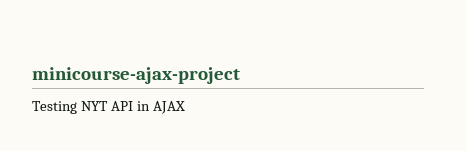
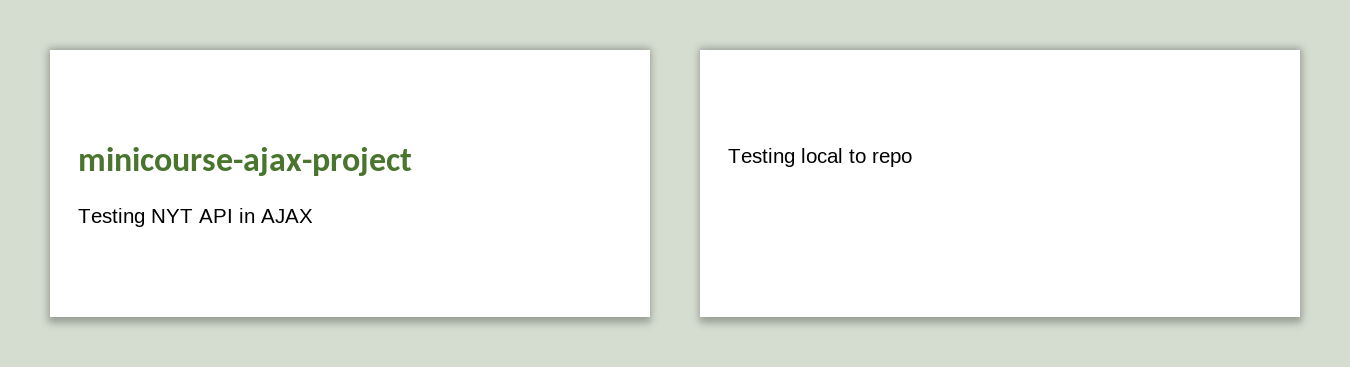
(185, 107) none -> [728,148,912,167] // Testing local to repo

